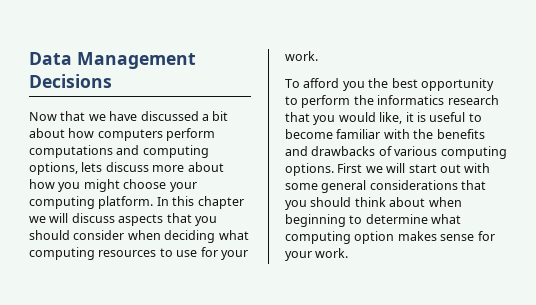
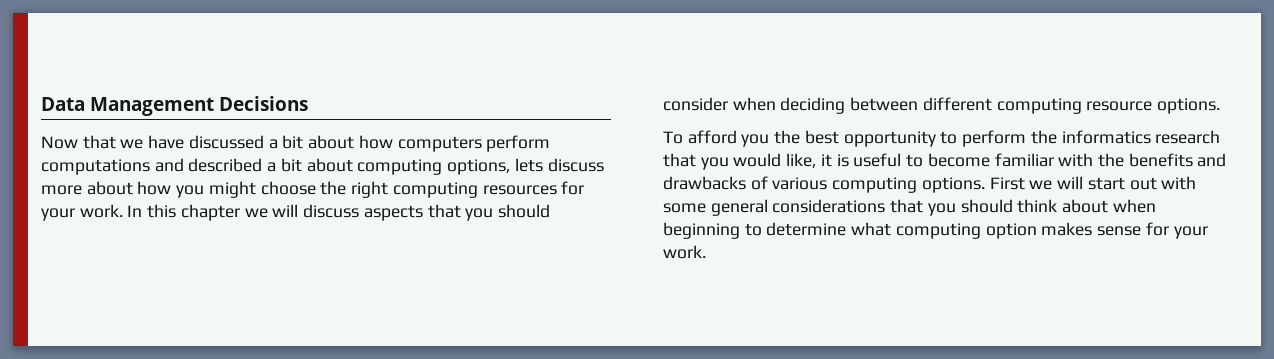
(140, 150) none -> [188,158,353,172] described a bit about
[169,182,197,192] [29,196,154,209] your computing platform. -> [320,181,585,198] [41,204,123,221] the right computing resources for your work.
[218,230,249,240] [29,247,248,260] [285,51,318,61] what computing resources to use for your work. -> [850,97,1221,114] between different computing resource options.

